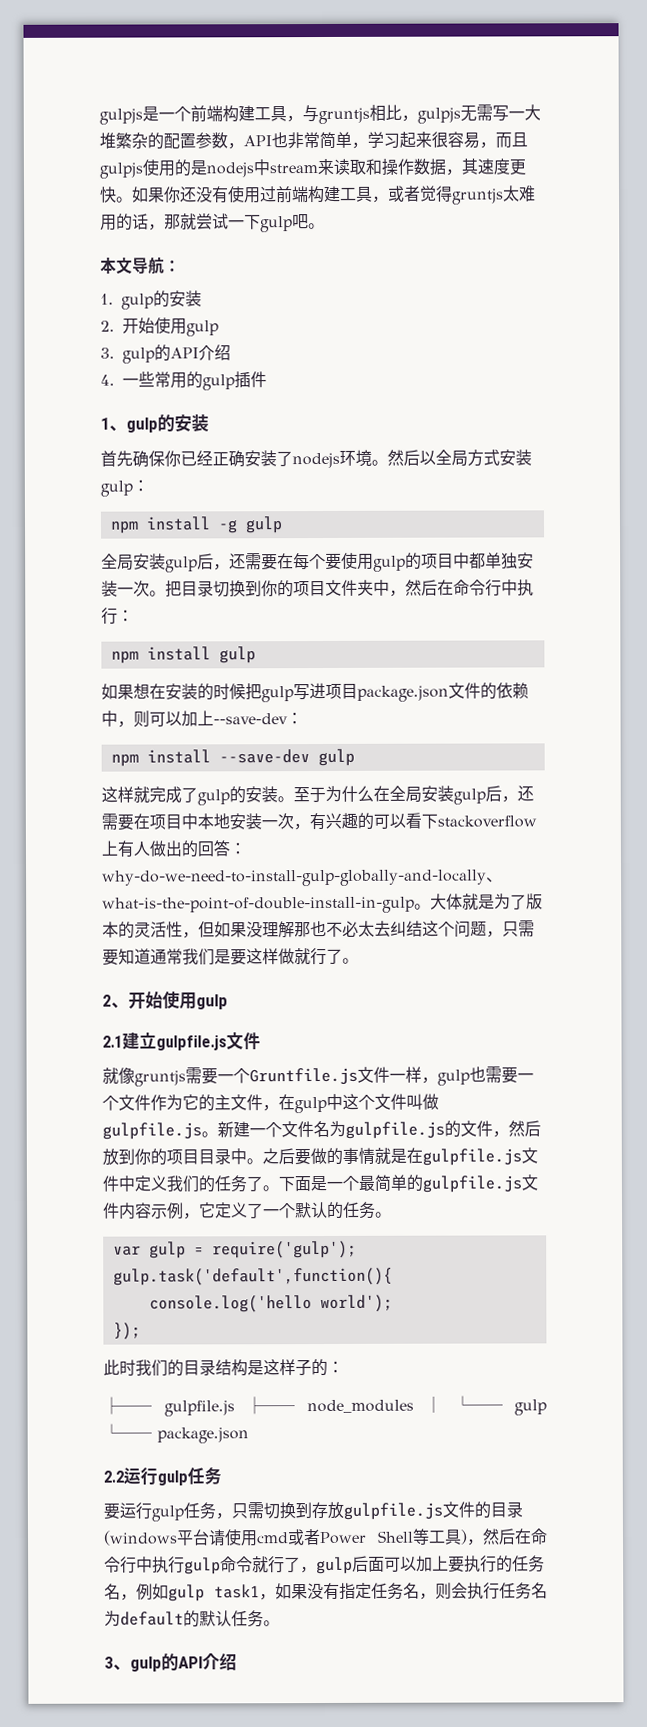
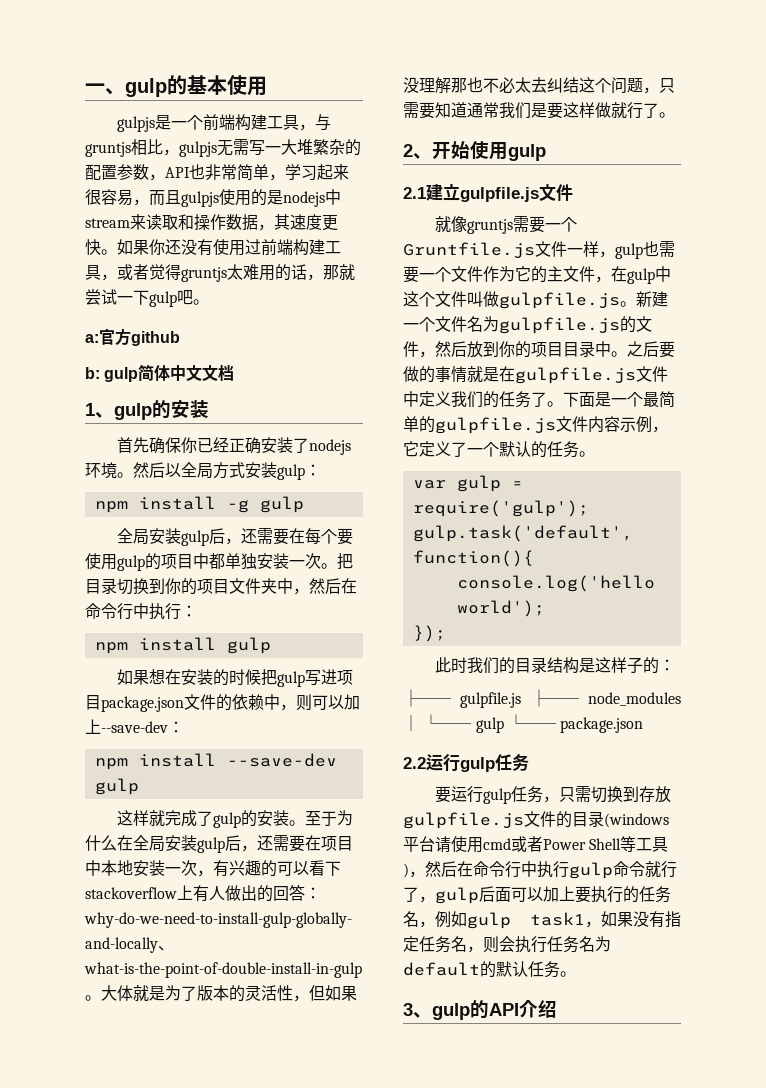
(99, 116) none -> [85,75,267,97] 一、gulp的基本使用 //
[100,256,181,275] [100,290,202,310] [100,317,219,337] [100,344,231,364] [100,371,267,391] 本文导航： // 1. gulp的安装 // 2.开始使用gulp // 3. gulp的API介绍 // 4.一些常用的gulp插件 -> [85,328,180,346] [85,364,235,382] a:官方github // b: gulp简体中文文档

